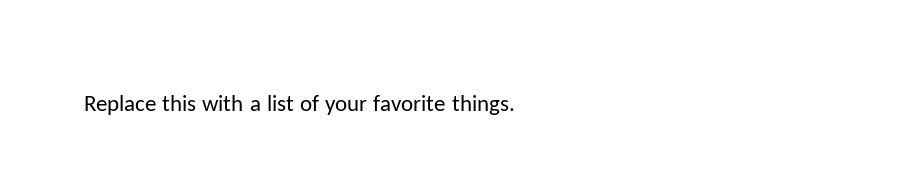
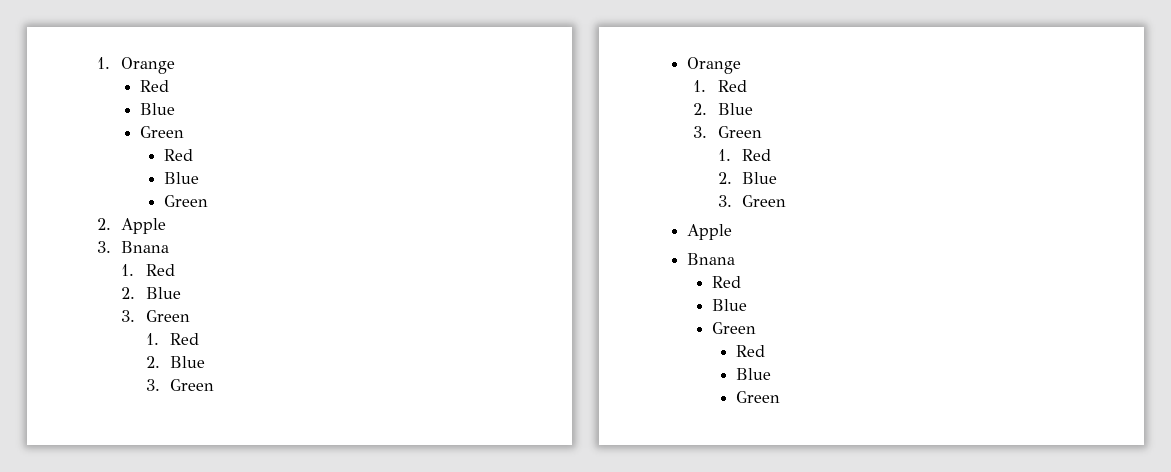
[84,95,515,115] Replace this with a list of your favorite things. -> [97,57,176,74] [139,80,169,92] [139,103,175,115] [139,126,184,138] [163,149,193,161] [163,172,199,184] [163,195,208,207] [97,218,167,234] [97,241,170,253] [121,264,175,276] [121,287,181,299] [121,310,190,322] [145,333,200,345] [145,356,206,368] [145,379,215,391] [687,57,742,74] [693,80,747,92] [693,103,753,115] [693,126,762,138] [717,149,772,161] [717,172,778,184] [717,195,787,207] [687,224,733,240] [687,253,736,265] [711,276,741,288] [711,299,747,311] [711,322,756,334] [735,345,765,357] [735,368,771,380] [735,391,780,403] 1. Orange // Red // Blue // Green // Red // Blue // Green // 2. Apple // 3. Bnana // 1. Red // 2. Blue // 3. Green // 1. Red // 2. Blue // 3. Green // Orange // 1. Red // 2. Blue // 3. Green // 1. Red // 2. Blue // 3. Green // Apple // Bnana // Red // Blue // Green // Red // Blue // Green

